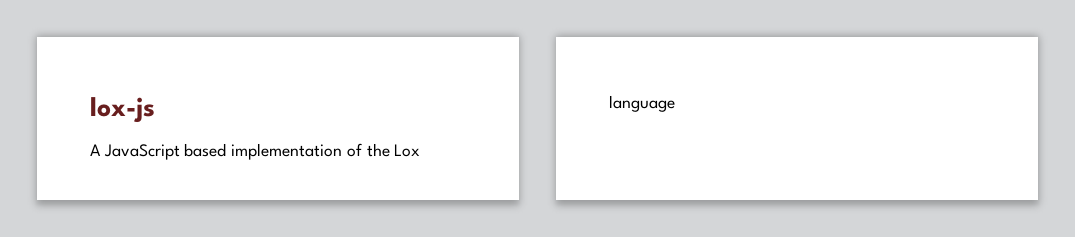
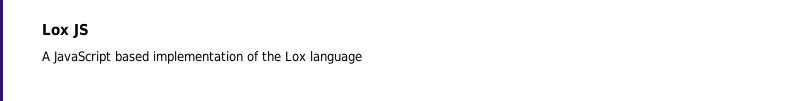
[90,97,155,123] lox-js -> [42,23,89,38] Lox JS

